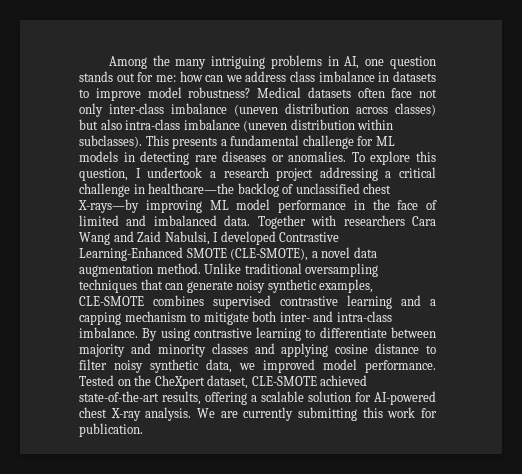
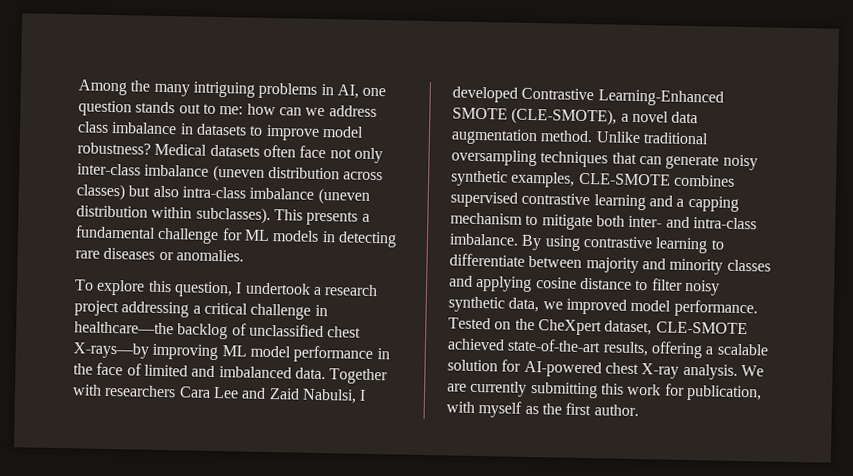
[137,72,154,82] for -> [202,103,216,114] to
(347, 156) none -> (244, 255) //
[79,232,110,245] Wang -> [212,386,239,399] Lee
[79,423,143,437] publication. -> [685,384,762,402] [446,401,639,418] publication, with myself as the first author.

